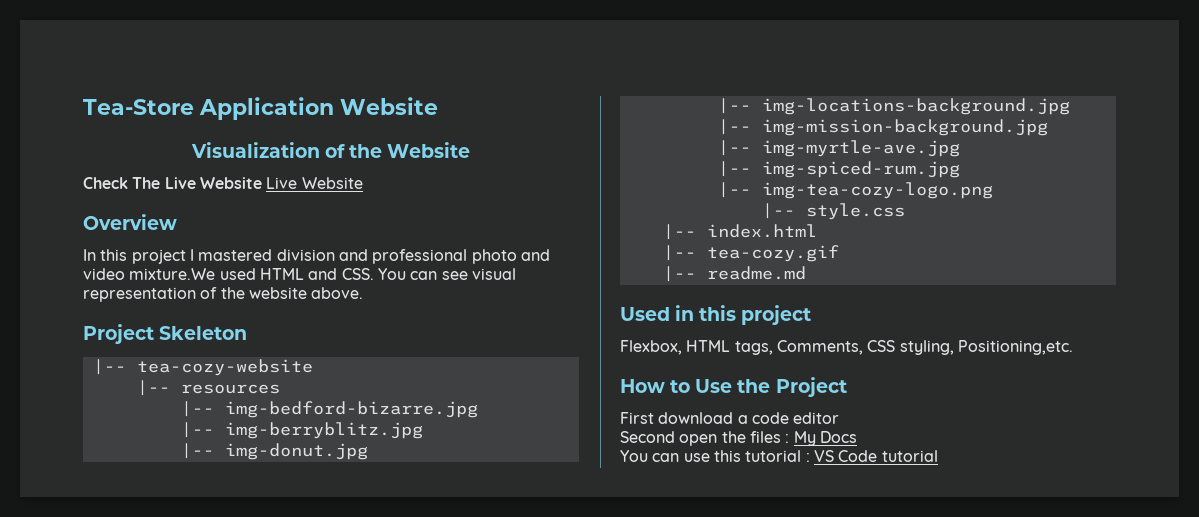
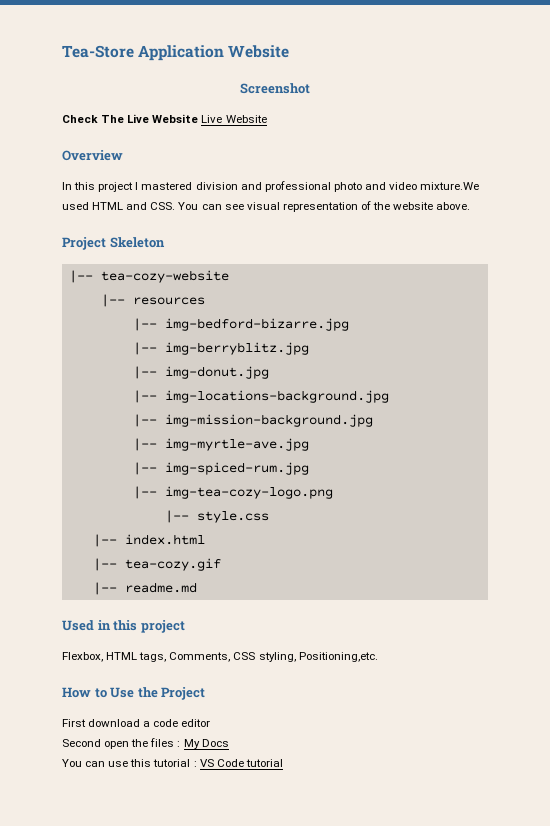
[190,142,471,158] Visualization of the Website -> [240,83,310,94] Screenshot

